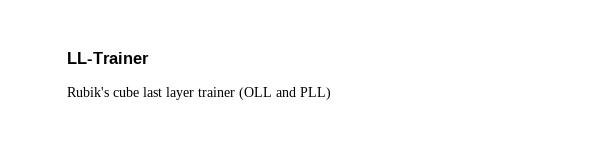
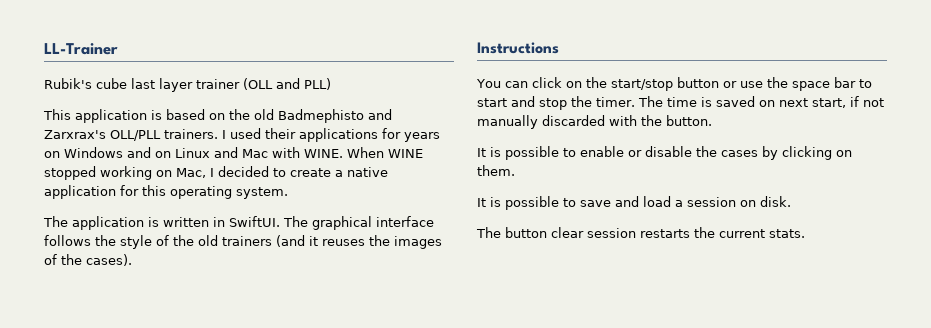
(331, 93) none -> [43,109,392,123] [44,128,440,142] [44,147,423,158] [44,166,388,180] [44,185,288,199] [43,216,434,230] [44,235,442,249] [44,254,132,266] [477,42,559,54] [476,77,872,91] [477,96,884,110] [477,115,712,129] [477,146,852,160] [477,165,515,176] [477,196,791,210] [476,227,805,238] // This application is based on the old Badmephisto and Zarxrax's OLL/PLL trainers. I used their applications for years on Windows and on Linux and Mac with WINE. When WINE stopped working on Mac, I decided to create a native application for this operating system. // The application is written in SwiftUI. The graphical interface follows the style of the old trainers (and it reuses the images of the cases). // Instructions // You can click on the start/stop button or use the space bar to start and stop the timer. The time is saved on next start, if not manually discarded with the button. // It is possible to enable or disable the cases by clicking on them. // It is possible to save and load a session on disk. // The button clear session restarts the current stats.

